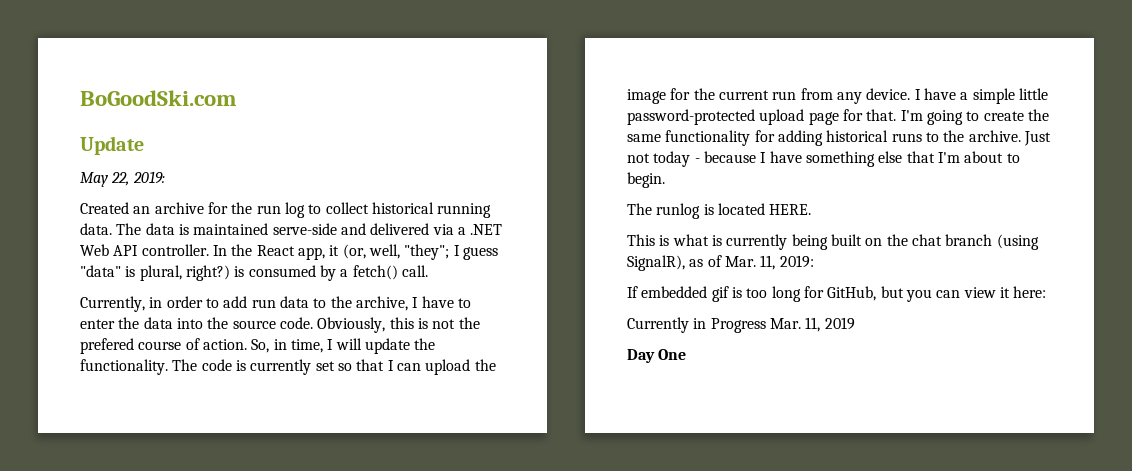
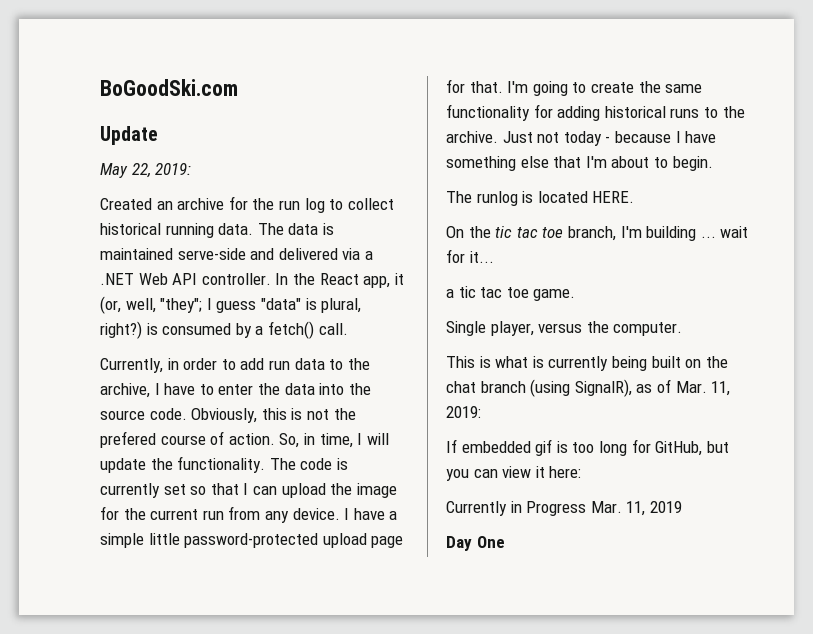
(812, 209) none -> [446,226,749,241] [446,249,494,263] [446,286,576,301] [446,321,683,336] // On the tic tac toe branch, I'm building ... wait for it... // a tic tac toe game. // Single player, versus the computer.

